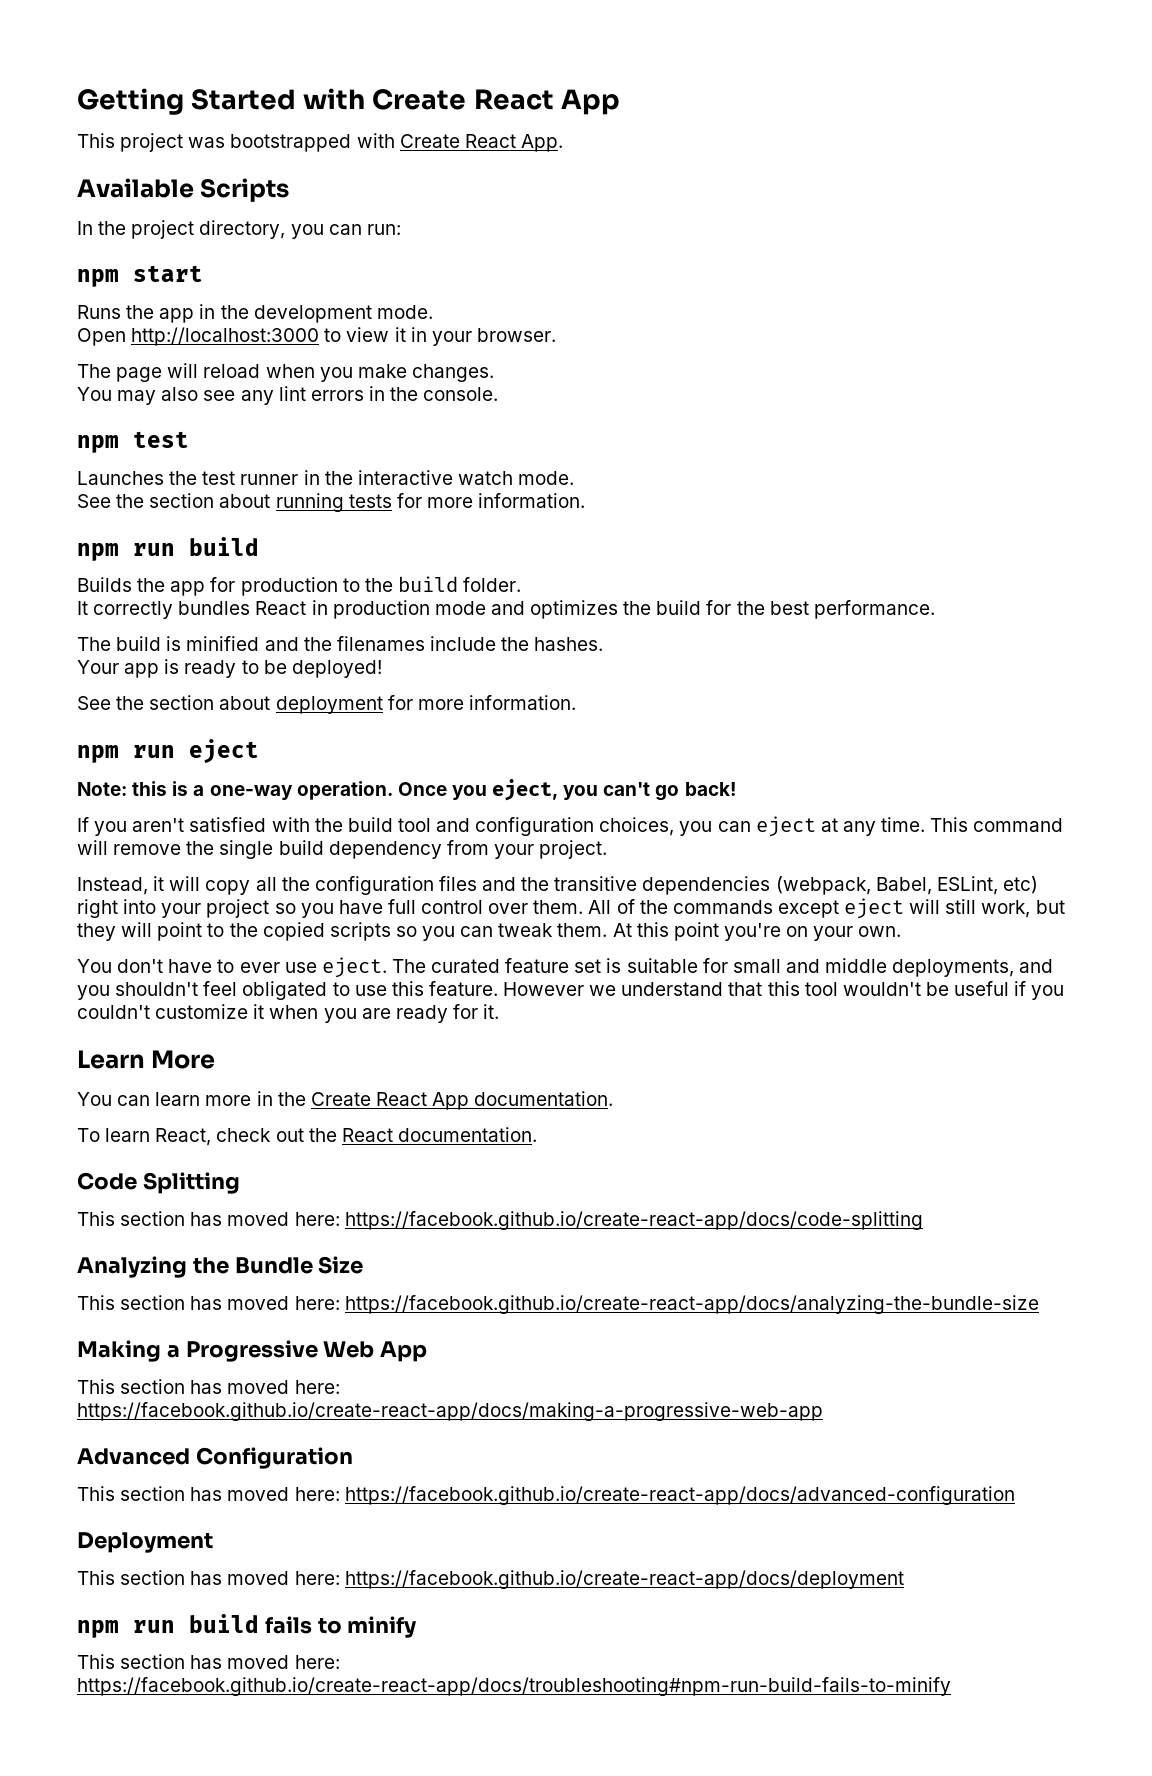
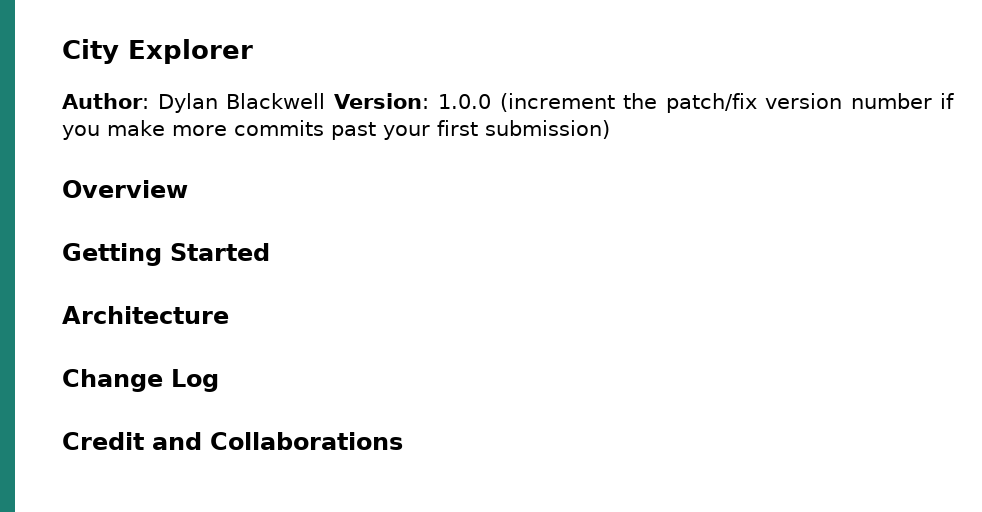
[77,88,620,115] [77,133,563,152] [77,178,290,202] [77,220,401,239] [77,265,203,287] [77,304,433,323] [77,327,556,346] [77,363,494,382] [77,386,499,405] [77,431,189,453] [77,470,575,485] [77,493,586,512] [77,537,259,561] [77,576,522,596] [77,600,935,619] [77,636,604,651] [77,659,382,678] [77,695,576,714] [77,739,259,764] [77,779,736,801] [77,816,1064,837] [77,840,608,859] [77,876,1038,895] [77,898,1065,919] [77,922,902,941] [77,957,1054,978] [77,981,1065,1000] [77,1004,500,1023] [77,1050,216,1069] [77,1091,614,1110] [77,1127,537,1146] [77,1172,240,1194] [77,1211,923,1230] [77,1256,364,1278] [77,1295,1039,1314] [77,1340,428,1362] [77,1379,340,1394] [77,1402,823,1421] [77,1447,353,1469] [77,1486,1015,1505] [77,1532,213,1553] [77,1570,904,1589] [77,1614,418,1638] [77,1654,340,1669] [77,1677,951,1696] Getting Started with Create React App // This project was bootstrapped with Create React App. // Available Scripts // In the project directory, you can run: // npm start // Runs the app in the development mode. // Open http://localhost:3000 to view it in your browser. // The page will reload when you make changes. // You may also see any lint errors in the console. // npm test // Launches the test runner in the interactive watch mode. // See the section about running tests for more information. // npm run build // Builds the app for production to the build folder. // It correctly bundles React in production mode and optimizes the build for the best performance. // The build is minified and the filenames include the hashes. // Your app is ready to be deployed! // See the section about deployment for more information. // npm run eject // Note: this is a one-way operation. Once you eject, you can't go back! // If you aren't satisfied with the build tool and configuration choices, you can eject at any time. This command will remove the single build dependency from your project. // Instead, it will copy all the configuration files and the transitive dependencies (webpack, Babel, ESLint, etc) right into your project so you have full control over them. All of the commands except eject will still work, but they will point to the copied scripts so you can tweak them. At this point you're on your own. // You don't have to ever use eject. The curated feature set is suitable for small and middle deployments, and you shouldn't feel obligated to use this feature. However we understand that this tool wouldn't be useful if you couldn't customize it when you are ready for it. // Learn More // You can learn more in the Create React App documentation. // To learn React, check out the React documentation. // Code Splitting // This section has moved here: https://facebook.github.io/create-react-app/docs/code-splitting // Analyzing the Bundle Size // This section has moved here: https://facebook.github.io/create-react-app/docs/analyzing-the-bundle-size // Making a Progressive Web App // This section has moved here: https://facebook.github.io/create-react-app/docs/making-a-progressive-web-app // Advanced Configuration // This section has moved here: https://facebook.github.io/create-react-app/docs/advanced-configuration // Deployment // This section has moved here: https://facebook.github.io/create-react-app/docs/deployment // npm run build fails to minify // This section has moved here: https://facebook.github.io/create-react-app/docs/troubleshooting#npm-run-build-fails-to-minify -> [62,39,253,64] [62,93,954,113] [62,120,610,140] [62,180,188,198] [62,243,270,266] [62,306,229,324] [62,369,219,392] [62,432,403,450] City Explorer // Author: Dylan Blackwell Version: 1.0.0 (increment the patch/fix version number if you make more commits past your first submission) // Overview // Getting Started // Architecture // Change Log // Credit and Collaborations

